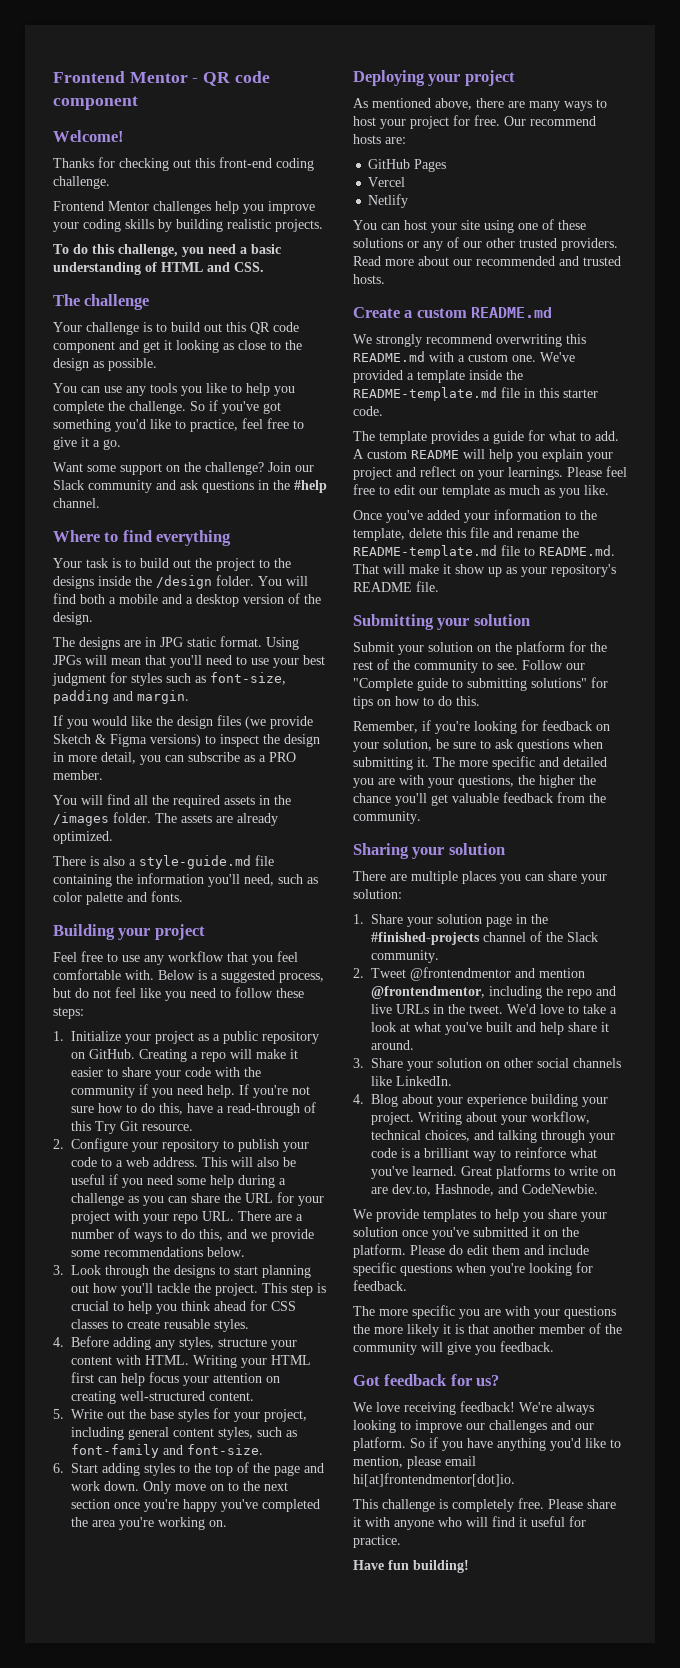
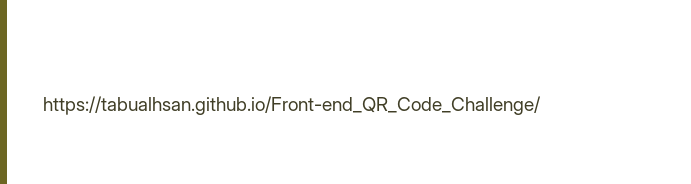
[53,71,270,86] [53,96,138,110] [53,130,124,142] [53,157,314,171] [53,176,110,189] [53,201,315,214] [53,219,323,232] [53,244,281,257] [53,262,264,275] [53,294,150,310] [53,322,299,335] [53,340,302,353] [53,358,157,371] [53,383,295,396] [53,400,281,414] [53,418,304,432] [53,437,121,450] [53,462,314,475] [53,480,327,493] [53,498,100,508] [53,530,232,546] [53,558,291,571] [53,575,308,589] [53,593,321,607] [53,612,93,625] [53,636,299,650] [53,655,325,668] [52,672,286,686] [53,690,189,704] [53,715,313,729] [53,734,320,747] [53,752,296,765] [53,770,103,780] [53,794,291,808] [53,812,278,826] [53,831,113,844] [53,855,274,869] [53,873,318,887] [53,891,183,905] [53,924,205,940] [53,951,298,965] [53,969,324,983] [53,987,304,1001] [53,1007,84,1019] [53,1031,319,1044] [71,1049,298,1062] [71,1067,261,1080] [71,1084,310,1098] [71,1102,316,1116] [71,1121,193,1134] [53,1138,309,1152] [71,1157,296,1167] [71,1174,286,1188] [71,1192,324,1206] [71,1211,303,1224] [71,1228,314,1242] [71,1247,245,1257] [53,1265,311,1278] [71,1283,326,1296] [71,1300,296,1314] [71,1319,249,1332] [53,1336,297,1350] [71,1355,311,1368] [71,1372,280,1386] [71,1391,254,1404] [53,1408,307,1422] [71,1427,297,1440] [71,1444,263,1458] [53,1462,324,1476] [71,1481,288,1494] [71,1499,320,1512] [71,1517,227,1530] [353,70,515,86] [353,98,607,111] [353,115,596,129] [353,134,406,144] [368,159,447,172] [368,177,406,187] [368,194,409,208] [353,219,586,233] [353,237,618,251] [353,256,621,266] [353,274,385,284] [353,307,553,318] [353,334,586,347] [353,351,575,362] [353,370,523,383] [353,387,598,401] [353,406,383,416] [353,430,619,444] [353,449,613,462] [353,466,627,480] [353,484,609,498] [353,509,597,523] [353,527,579,541] [353,545,615,559] [353,564,616,577] [353,581,439,592] [353,614,530,630] [353,641,607,655] [353,659,585,673] [353,677,608,691] [353,696,480,709] [353,720,610,734] [353,739,603,752] [353,756,607,770] [353,775,596,788] [353,792,606,806] [353,811,421,824] [353,843,505,859] [353,871,607,884] [353,889,402,899] [353,914,548,927] [371,931,598,945] [371,950,439,963] [353,967,585,981] [371,986,616,999] [371,1004,617,1014] [371,1022,609,1035] [371,1040,414,1050] [353,1058,621,1071] [371,1076,452,1086] [353,1094,608,1107] [371,1111,590,1125] [371,1130,615,1143] [371,1147,597,1161] [371,1165,616,1179] [371,1184,598,1196] [353,1209,607,1222] [353,1227,579,1240] [353,1244,589,1258] [353,1262,593,1276] [353,1280,407,1291] [353,1305,616,1319] [353,1323,622,1337] [353,1341,554,1355] [353,1374,500,1386] [353,1401,594,1415] [353,1420,594,1433] [353,1437,621,1451] [353,1456,476,1469] [353,1473,515,1487] [353,1498,616,1512] [353,1516,586,1530] [353,1535,401,1548] [353,1560,469,1573] Frontend Mentor - QR code component // Welcome! // Thanks for checking out this front-end coding challenge. // Frontend Mentor challenges help you improve your coding skills by building realistic projects. // To do this challenge, you need a basic understanding of HTML and CSS. // The challenge // Your challenge is to build out this QR code component and get it looking as close to the design as possible. // You can use any tools you like to help you complete the challenge. So if you've got something you'd like to practice, feel free to give it a go. // Want some support on the challenge? Join our Slack community and ask questions in the #help channel. // Where to find everything // Your task is to build out the project to the designs inside the /design folder. You will find both a mobile and a desktop version of the design. // The designs are in JPG static format. Using JPGs will mean that you'll need to use your best judgment for styles such as font-size, padding and margin. // If you would like the design files (we provide Sketch & Figma versions) to inspect the design in more detail, you can subscribe as a PRO member. // You will find all the required assets in the /images folder. The assets are already optimized. // There is also a style-guide.md file containing the information you'll need, such as color palette and fonts. // Building your project // Feel free to use any workflow that you feel comfortable with. Below is a suggested process, but do not feel like you need to follow these steps: // 1. Initialize your project as a public repository on GitHub. Creating a repo will make it easier to share your code with the community if you need help. If you're not sure how to do this, have a read-through of this Try Git resource. // 2. Configure your repository to publish your code to a web address. This will also be useful if you need some help during a challenge as you can share the URL for your project with your repo URL. There are a number of ways to do this, and we provide some recommendations below. // 3. Look through the designs to start planning out how you'll tackle the project. This step is crucial to help you think ahead for CSS classes to create reusable styles. // 4. Before adding any styles, structure your content with HTML. Writing your HTML first can help focus your attention on creating well-structured content. // 5. Write out the base styles for your project, including general content styles, such as font-family and font-size. // 6. Start adding styles to the top of the page and work down. Only move on to the next section once you're happy you've completed the area you're working on. // Deploying your project // As mentioned above, there are many ways to host your project for free. Our recommend hosts are: // GitHub Pages // Vercel // Netlify // You can host your site using one of these solutions or any of our other trusted providers. Read more about our recommended and trusted hosts. // Create a custom README.md // We strongly recommend overwriting this README.md with a custom one. We've provided a template inside the README-template.md file in this starter code. // The template provides a guide for what to add. A custom README will help you explain your project and reflect on your learnings. Please feel free to edit our template as much as you like. // Once you've added your information to the template, delete this file and rename the README-template.md file to README.md. That will make it show up as your repository's README file. // Submitting your solution // Submit your solution on the platform for the rest of the community to see. Follow our "Complete guide to submitting solutions" for tips on how to do this. // Remember, if you're looking for feedback on your solution, be sure to ask questions when submitting it. The more specific and detailed you are with your questions, the higher the chance you'll get valuable feedback from the community. // Sharing your solution // There are multiple places you can share your solution: // 1. Share your solution page in the #finished-projects channel of the Slack community. // 2. Tweet @frontendmentor and mention @frontendmentor, including the repo and live URLs in the tweet. We'd love to take a look at what you've built and help share it around. // 3. Share your solution on other social channels like LinkedIn. // 4. Blog about your experience building your project. Writing about your workflow, technical choices, and talking through your code is a brilliant way to reinforce what you've learned. Great platforms to write on are dev.to, Hashnode, and CodeNewbie. // We provide templates to help you share your solution once you've submitted it on the platform. Please do edit them and include specific questions when you're looking for feedback. // The more specific you are with your questions the more likely it is that another member of the community will give you feedback. // Got feedback for us? // We love receiving feedback! We're always looking to improve our challenges and our platform. So if you have anything you'd like to mention, please email hi[at]frontendmentor[dot]io. // This challenge is completely free. Please share it with anyone who will find it useful for practice. // Have fun building! -> [43,96,541,115] https://tabualhsan.github.io/Front-end_QR_Code_Challenge/

